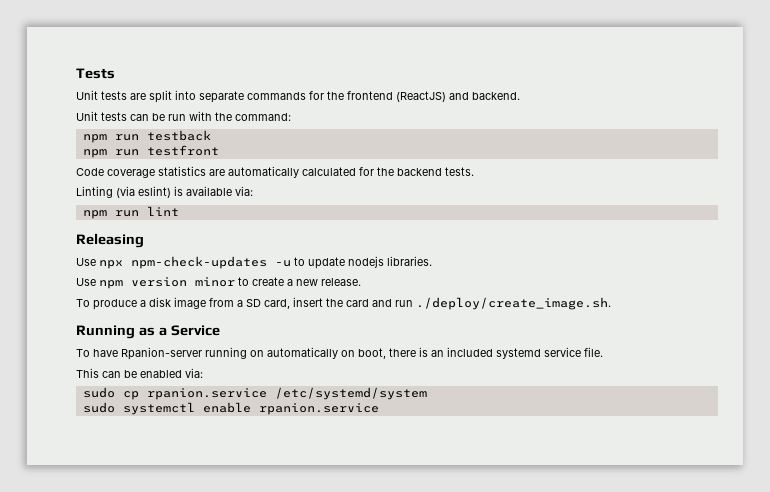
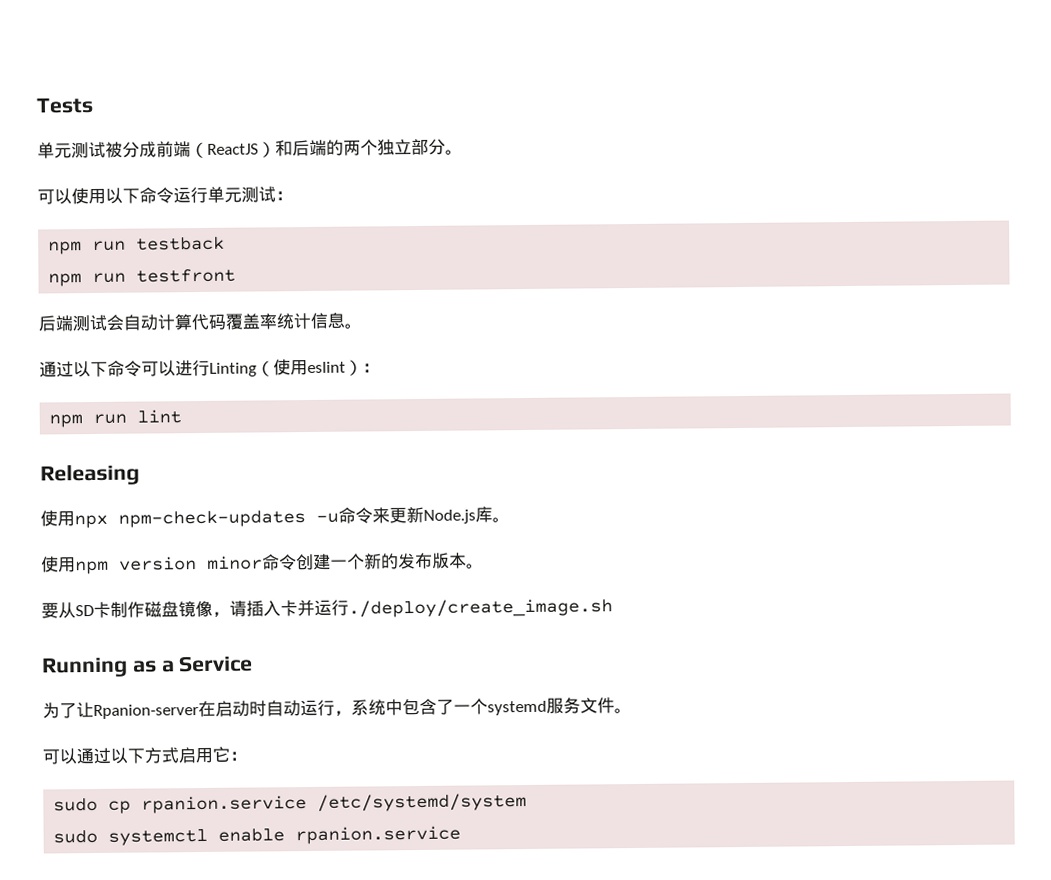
[76,90,520,103] [76,111,291,121] Unit tests are split into separate commands for the frontend (ReactJS) and backend. // Unit tests can be run with the command: -> [37,138,463,159] [37,186,293,205] 单元测试被分成前端（ReactJS）和后端的两个独立部分。 // 可以使用以下命令运行单元测试：
[76,166,474,178] [76,186,253,198] Code coverage statistics are automatically calculated for the backend tests. // Linting (via eslint) is available via: -> [38,312,362,332] [39,359,380,378] 后端测试会自动计算代码覆盖率统计信息。 // 通过以下命令可以进行Linting（使用eslint）：
[76,258,96,266] Use -> [40,510,75,527] 使用
[294,256,432,269] [76,277,361,289] [76,297,611,310] [76,325,220,339] [76,347,603,360] [76,368,203,378] to update nodejs libraries. // Use npm version minor to create a new release. // To produce a disk image from a SD card, insert the card and run ./deploy/create_image.sh. // Running as a Service // To have Rpanion-server running on automatically on boot, there is an included systemd service file. // This can be enabled via: -> [338,506,510,524] [41,552,484,575] [41,598,613,619] [41,655,254,678] [42,697,632,720] [42,746,247,765] 命令来更新Node.js库。 // 使用npm version minor命令创建一个新的发布版本。 // 要从SD卡制作磁盘镜像，请插入卡并运行./deploy/create_image.sh // Running as a Service // 为了让Rpanion-server在启动时自动运行，系统中包含了一个systemd服务文件。 // 可以通过以下方式启用它：

